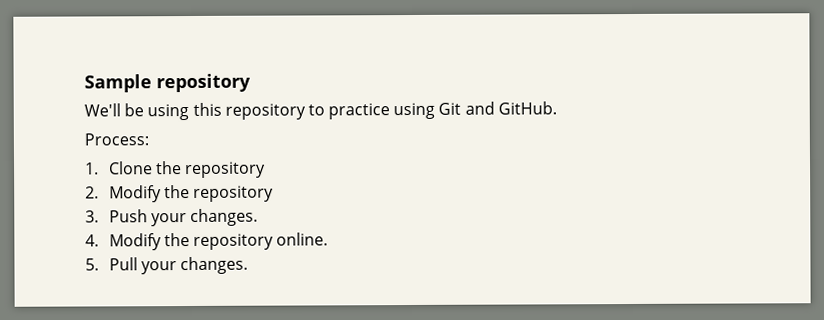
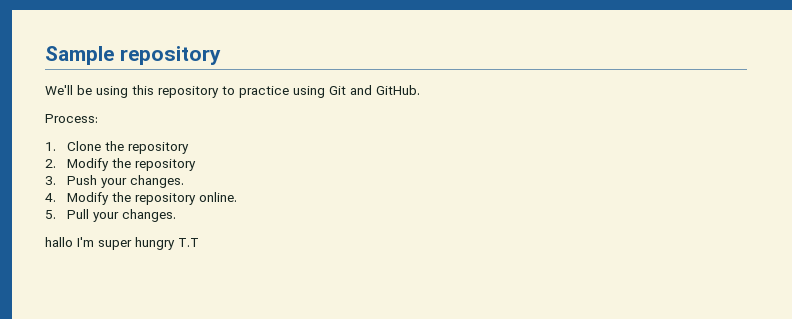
(249, 265) none -> [45,237,199,250] // hallo I'm super hungry T.T

